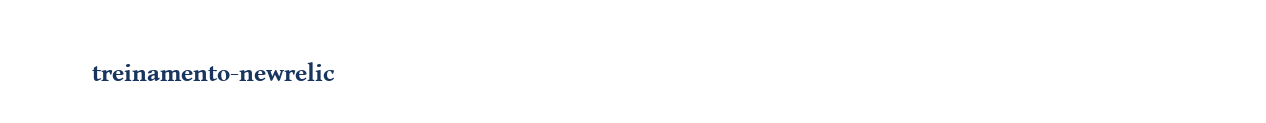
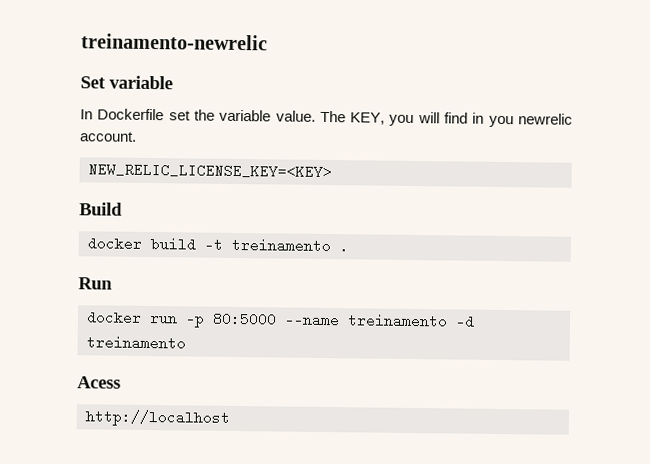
(335, 71) none -> [80,75,173,90] [80,108,574,128] [80,131,137,142] [88,162,332,180] [79,202,123,216] [87,236,349,254] [78,277,113,290] [86,310,475,329] [86,335,186,351] [77,376,121,389] [85,409,230,427] // Set variable // In Dockerfile set the variable value. The KEY, you will find in you newrelic account. // NEW_RELIC_LICENSE_KEY=<KEY> // Build // docker build -t treinamento . // Run // docker run -p 80:5000 --name treinamento -d treinamento // Acess // http://localhost

